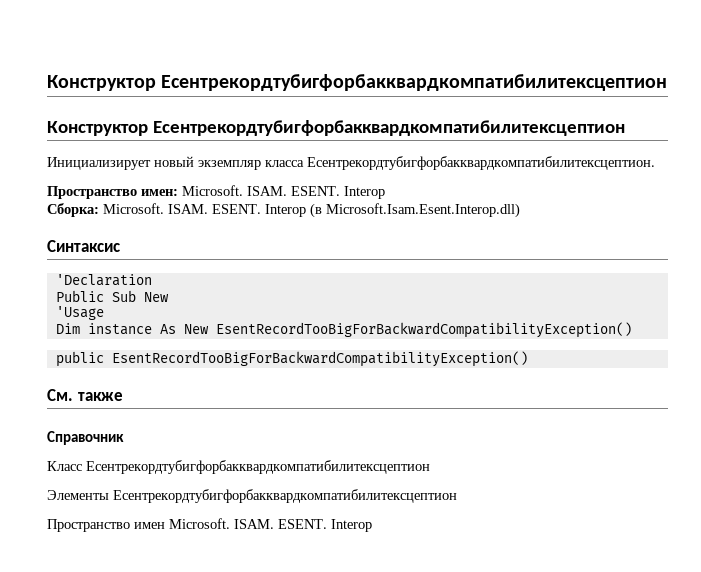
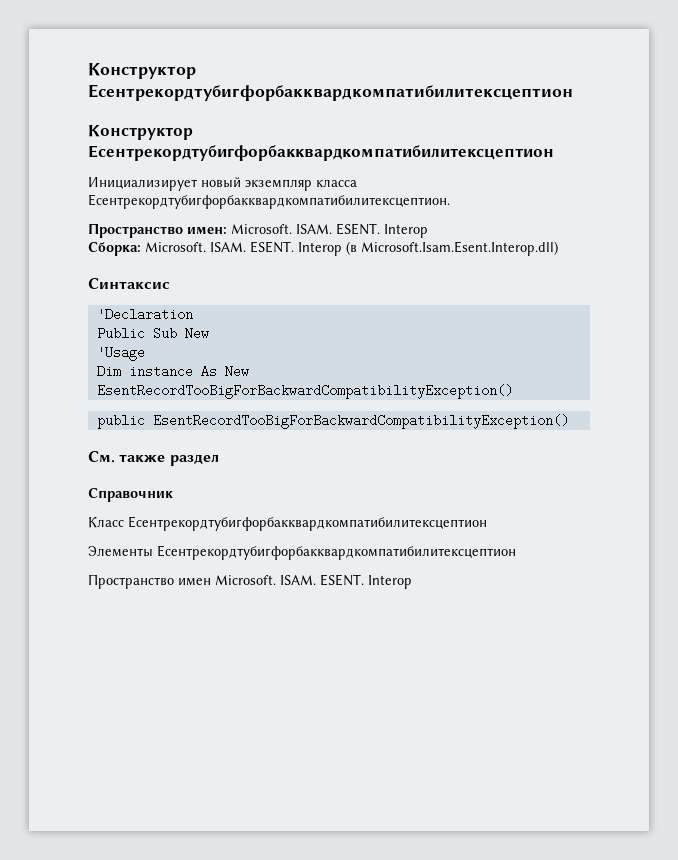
(123, 396) none -> [169,454,220,466] раздел

